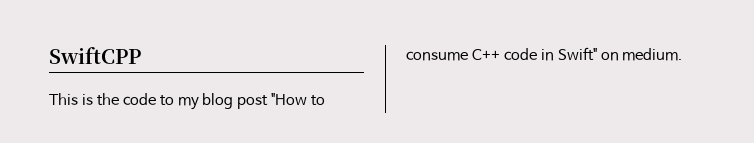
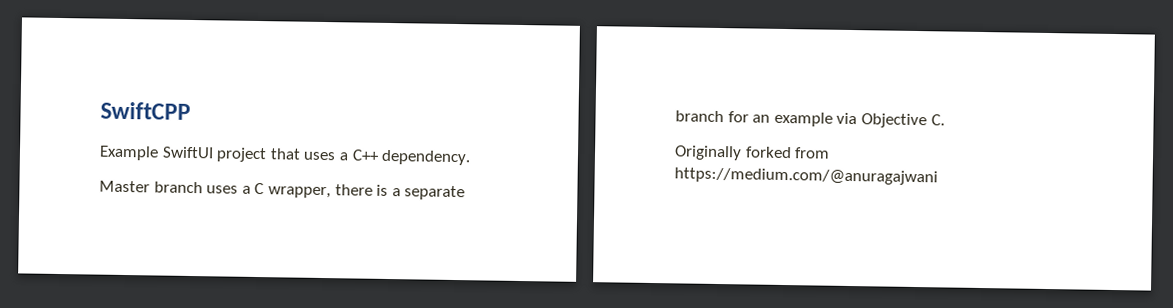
[49,93,326,110] [406,47,683,61] This is the code to my blog post "How to consume C++ code in Swift" on medium. -> [99,145,472,166] [99,180,466,201] [675,110,945,129] [674,145,831,161] [674,167,938,186] Example SwiftUI project that uses a C++ dependency. // Master branch uses a C wrapper, there is a separate branch for an example via Objective C. // Originally forked from https://medium.com/@anuragajwani

